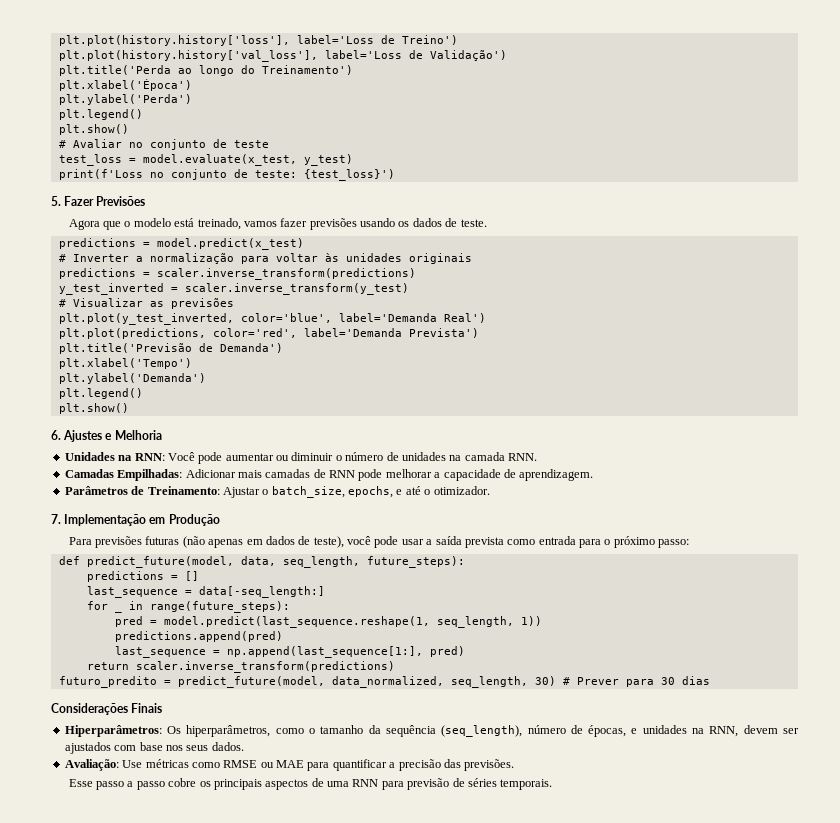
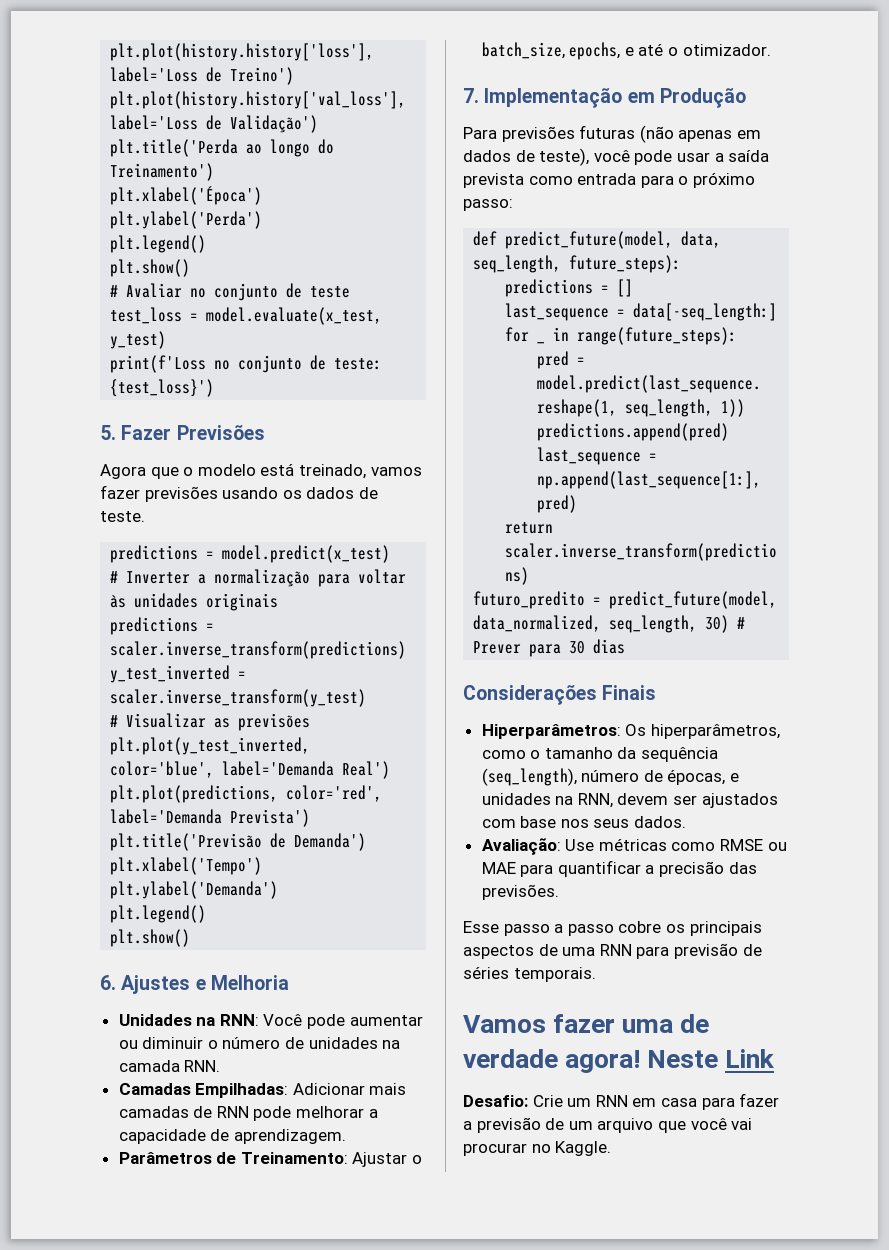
(553, 784) none -> [463,1014,710,1033] [463,1049,775,1073] [463,1093,780,1110] [463,1117,753,1133] [463,1141,612,1156] // Vamos fazer uma de verdade agora! Neste Link // Desafio: Crie um RNN em casa para fazer a previsão de um arquivo que você vai procurar no Kaggle.

